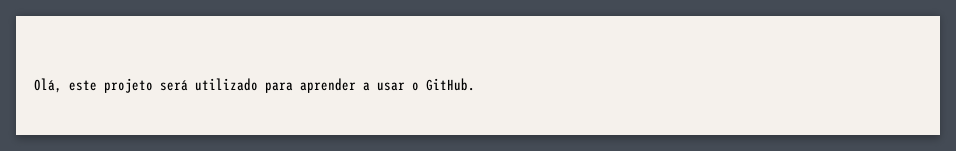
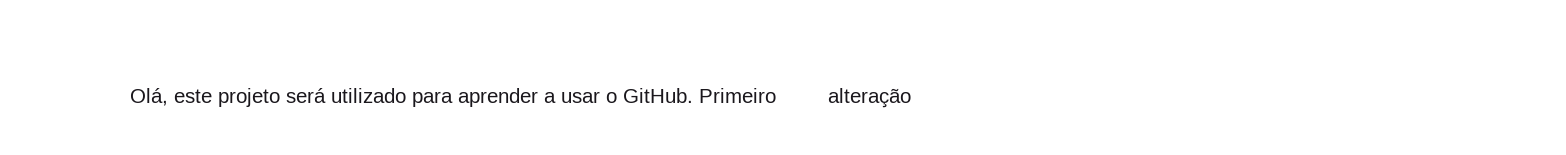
(475, 84) none -> [698,88,911,108] Primeiro alteração

